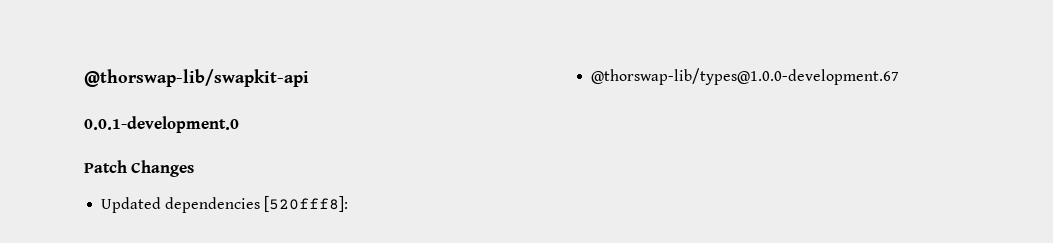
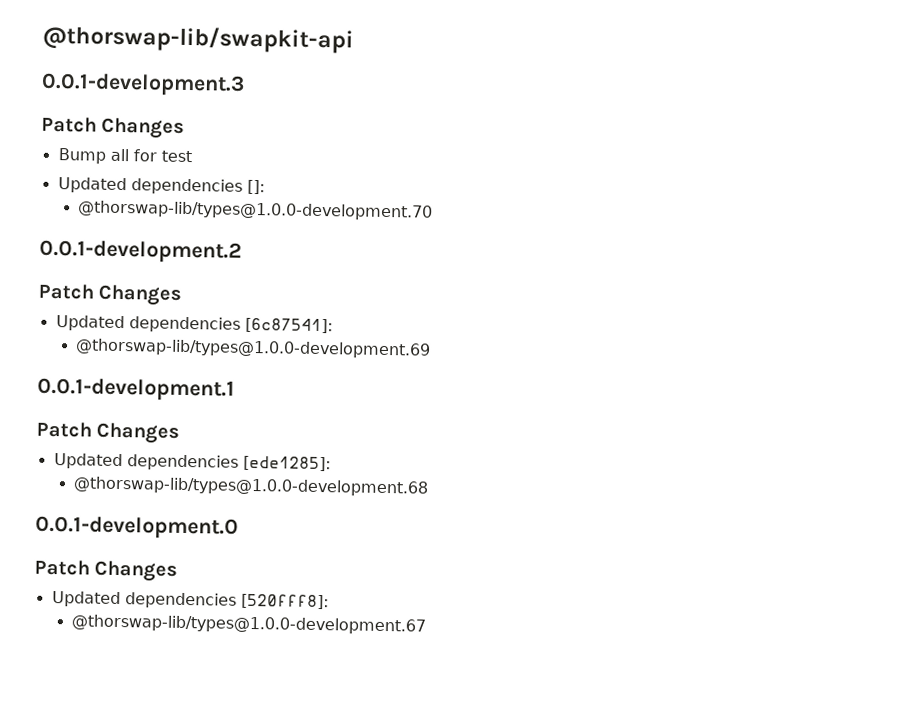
(309, 78) none -> [41,72,245,97] [41,116,186,139] [57,148,192,164] [57,177,265,195] [77,200,434,221] [39,239,242,264] [38,283,183,306] [55,315,333,334] [75,338,432,359] [37,377,235,402] [36,421,181,444] [53,453,331,472] [73,476,430,497] // 0.0.1-development.3 // Patch Changes // Bump all for test // Updated dependencies []: // @thorswap-lib/types@1.0.0-development.70 // 0.0.1-development.2 // Patch Changes // Updated dependencies [6c87541]: // @thorswap-lib/types@1.0.0-development.69 // 0.0.1-development.1 // Patch Changes // Updated dependencies [ede1285]: // @thorswap-lib/types@1.0.0-development.68

